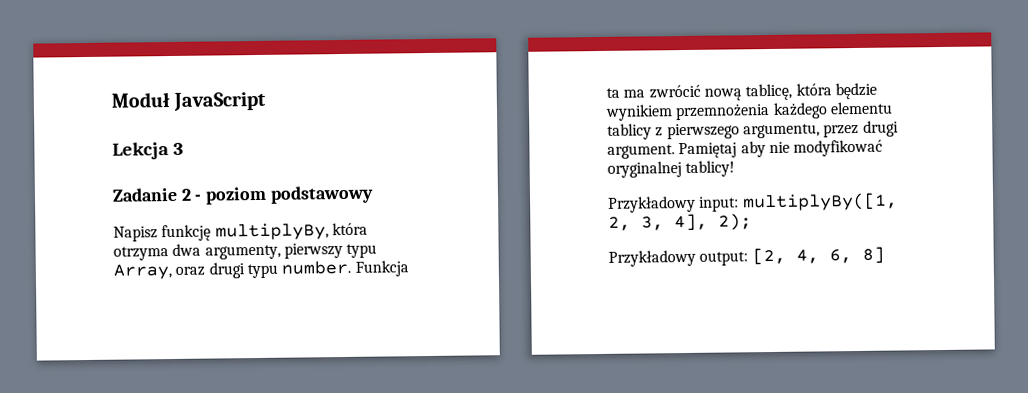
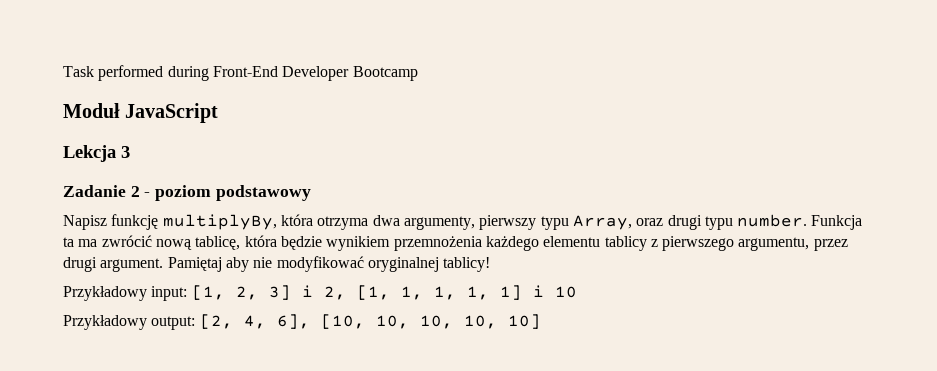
(111, 100) none -> [63,65,418,81] Task performed during Front-End Developer Bootcamp //
[741,192,898,212] [608,213,752,232] [608,246,885,267] multiplyBy([1, 2, 3, 4], 2); // Przykładowy output: [2, 4, 6, 8] -> [191,285,577,300] [63,314,541,330] [1, 2, 3] i 2, [1, 1, 1, 1, 1] i 10 // Przykładowy output: [2, 4, 6], [10, 10, 10, 10, 10]

